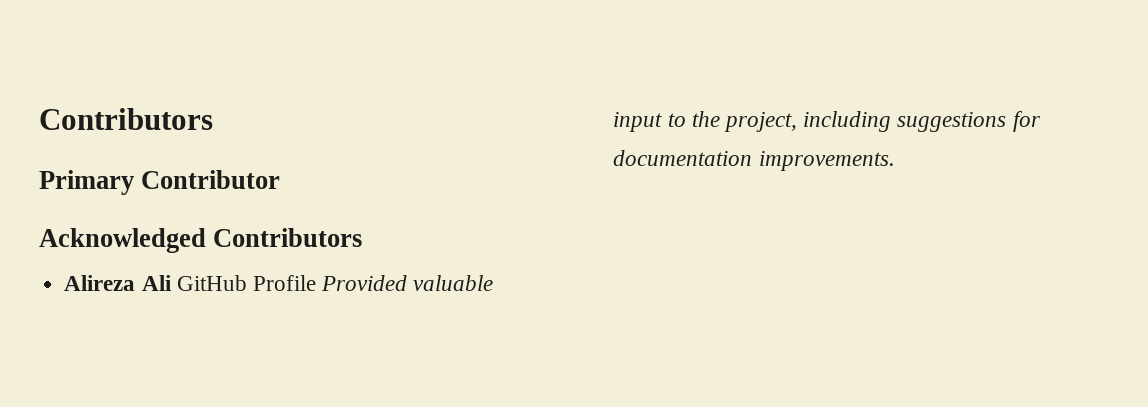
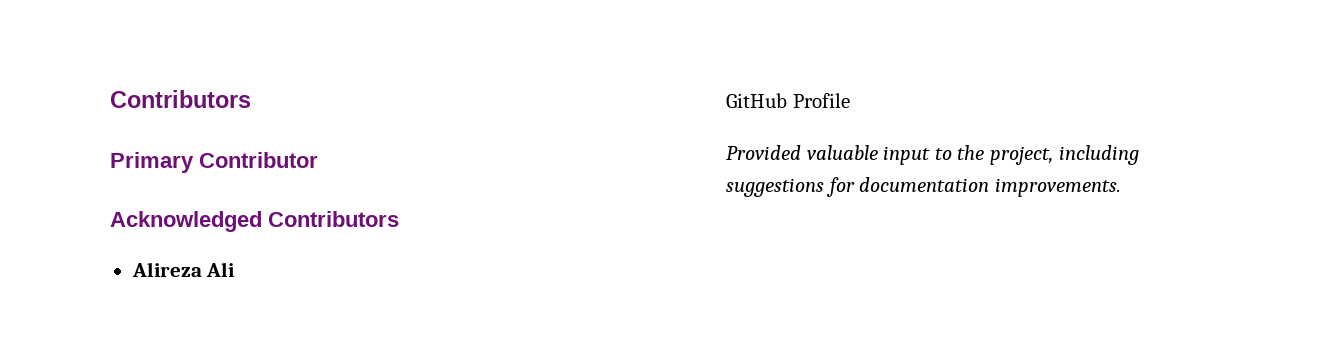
(172, 283) none -> (236, 269) //
(316, 283) none -> (850, 100) //

